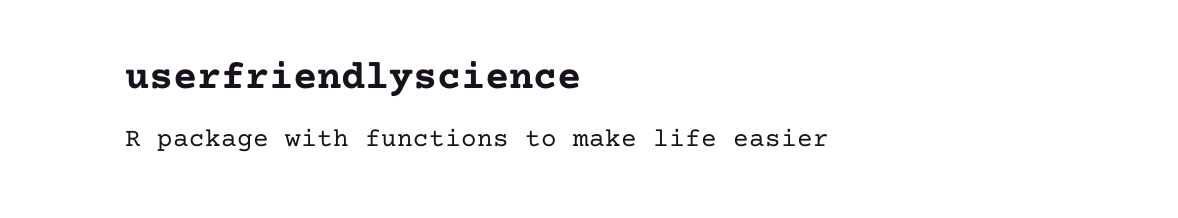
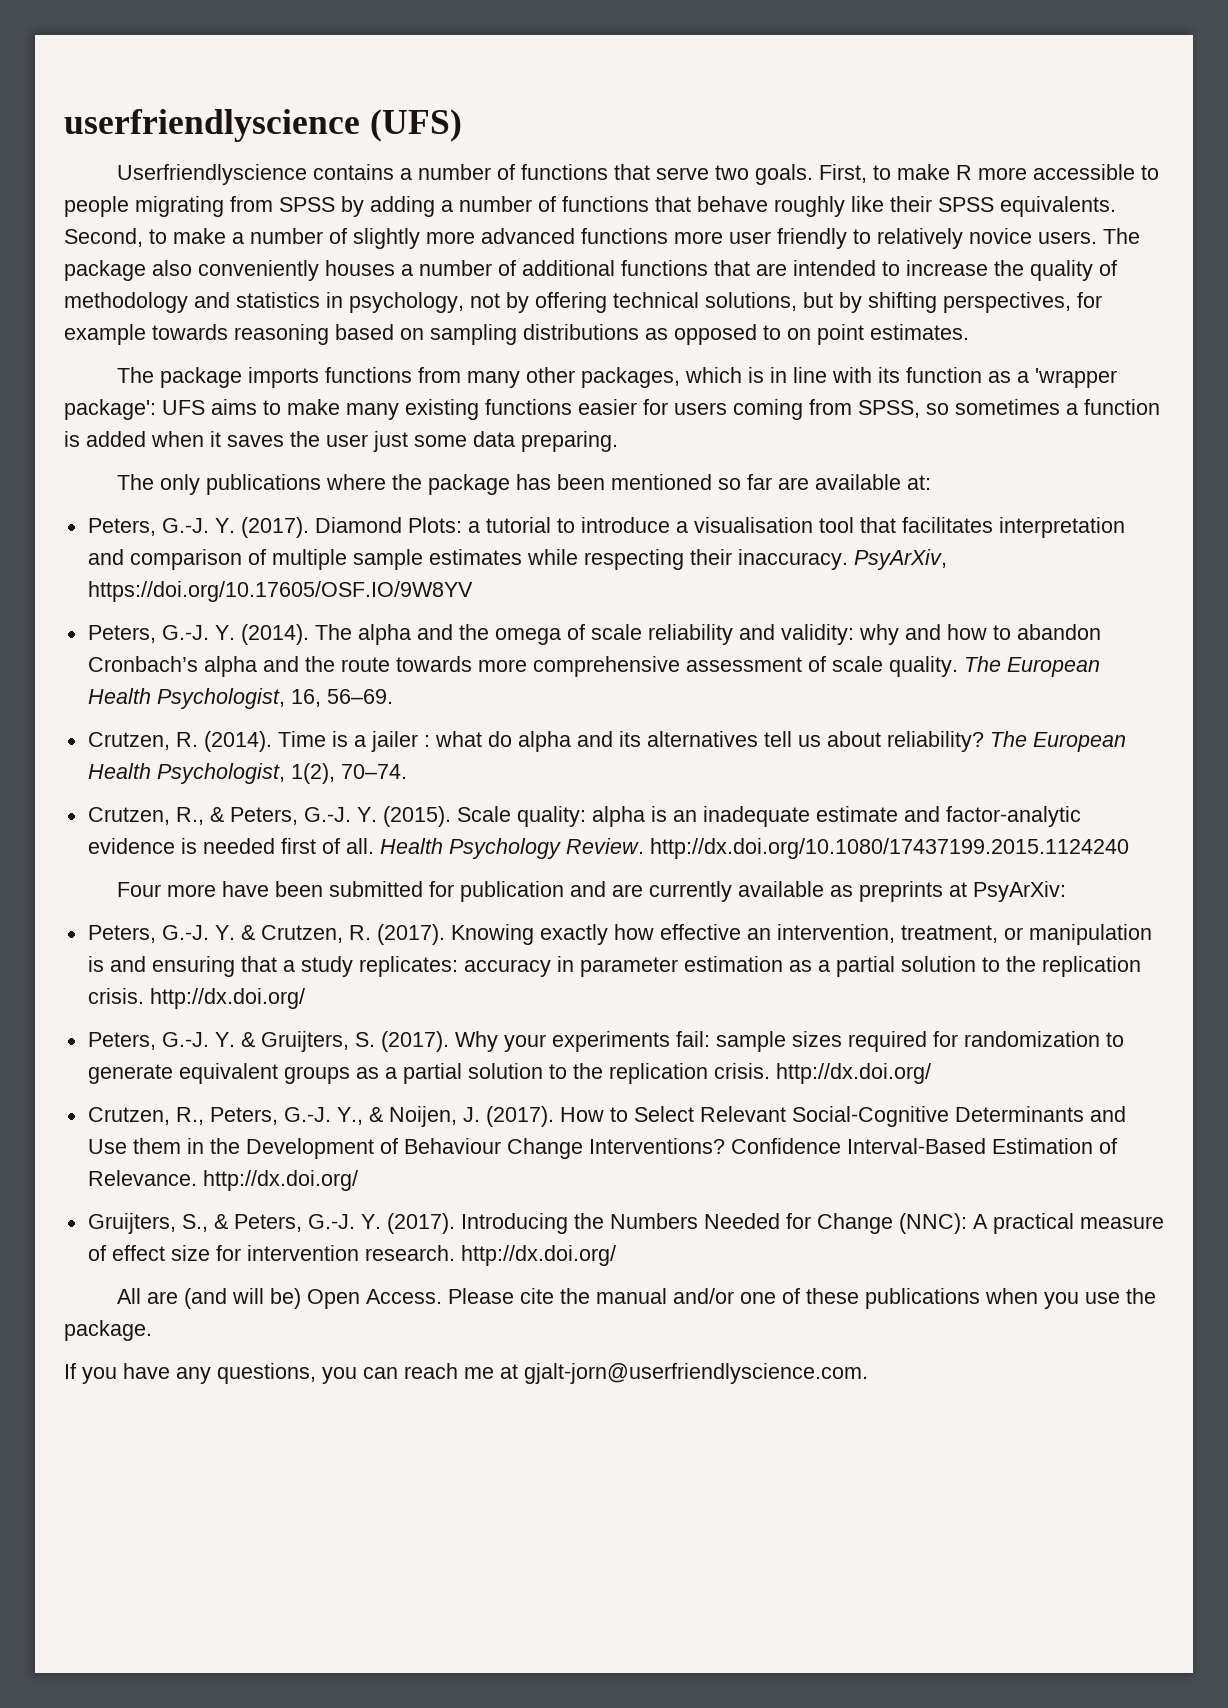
[125,128,829,152] // R package with functions to make life easier -> [369,109,462,142] [117,164,1160,185] [64,196,1116,217] [64,228,1140,249] [64,260,1117,281] [64,292,1102,313] [64,324,969,345] [117,367,1118,388] [64,399,1160,420] [64,431,618,452] [117,474,932,495] [87,517,1125,538] [87,549,947,570] [87,581,473,602] [87,624,1101,645] [87,656,1100,677] [87,688,393,709] [87,731,1126,752] [87,763,407,784] [87,806,1081,827] [87,838,1129,859] [117,881,1067,902] [87,924,1152,945] [87,956,1141,977] [87,988,305,1009] [87,1031,1124,1052] [87,1063,931,1084] [87,1106,1126,1127] [87,1138,1117,1159] [87,1170,358,1191] [87,1213,1164,1234] [87,1245,616,1266] [117,1288,1157,1309] [64,1320,152,1341] [64,1363,868,1384] (UFS) // Userfriendlyscience contains a number of functions that serve two goals. First, to make R more accessible to people migrating from SPSS by adding a number of functions that behave roughly like their SPSS equivalents. Second, to make a number of slightly more advanced functions more user friendly to relatively novice users. The package also conveniently houses a number of additional functions that are intended to increase the quality of methodology and statistics in psychology, not by offering technical solutions, but by shifting perspectives, for example towards reasoning based on sampling distributions as opposed to on point estimates. // The package imports functions from many other packages, which is in line with its function as a 'wrapper package': UFS aims to make many existing functions easier for users coming from SPSS, so sometimes a function is added when it saves the user just some data preparing. // The only publications where the package has been mentioned so far are available at: // Peters, G.-J. Y. (2017). Diamond Plots: a tutorial to introduce a visualisation tool that facilitates interpretation and comparison of multiple sample estimates while respecting their inaccuracy. PsyArXiv, https://doi.org/10.17605/OSF.IO/9W8YV // Peters, G.-J. Y. (2014). The alpha and the omega of scale reliability and validity: why and how to abandon Cronbach’s alpha and the route towards more comprehensive assessment of scale quality. The European Health Psychologist, 16, 56–69. // Crutzen, R. (2014). Time is a jailer : what do alpha and its alternatives tell us about reliability? The European Health Psychologist, 1(2), 70–74. // Crutzen, R., & Peters, G.-J. Y. (2015). Scale quality: alpha is an inadequate estimate and factor-analytic evidence is needed first of all. Health Psychology Review. http://dx.doi.org/10.1080/17437199.2015.1124240 // Four more have been submitted for publication and are currently available as preprints at PsyArXiv: // Peters, G.-J. Y. & Crutzen, R. (2017). Knowing exactly how effective an intervention, treatment, or manipulation is and ensuring that a study replicates: accuracy in parameter estimation as a partial solution to the replication crisis. http://dx.doi.org/ // Peters, G.-J. Y. & Gruijters, S. (2017). Why your experiments fail: sample sizes required for randomization to generate equivalent groups as a partial solution to the replication crisis. http://dx.doi.org/ // Crutzen, R., Peters, G.-J. Y., & Noijen, J. (2017). How to Select Relevant Social-Cognitive Determinants and Use them in the Development of Behaviour Change Interventions? Confidence Interval-Based Estimation of Relevance. http://dx.doi.org/ // Gruijters, S., & Peters, G.-J. Y. (2017). Introducing the Numbers Needed for Change (NNC): A practical measure of effect size for intervention research. http://dx.doi.org/ // All are (and will be) Open Access. Please cite the manual and/or one of these publications when you use the package. // If you have any questions, you can reach me at gjalt-jorn@userfriendlyscience.com.

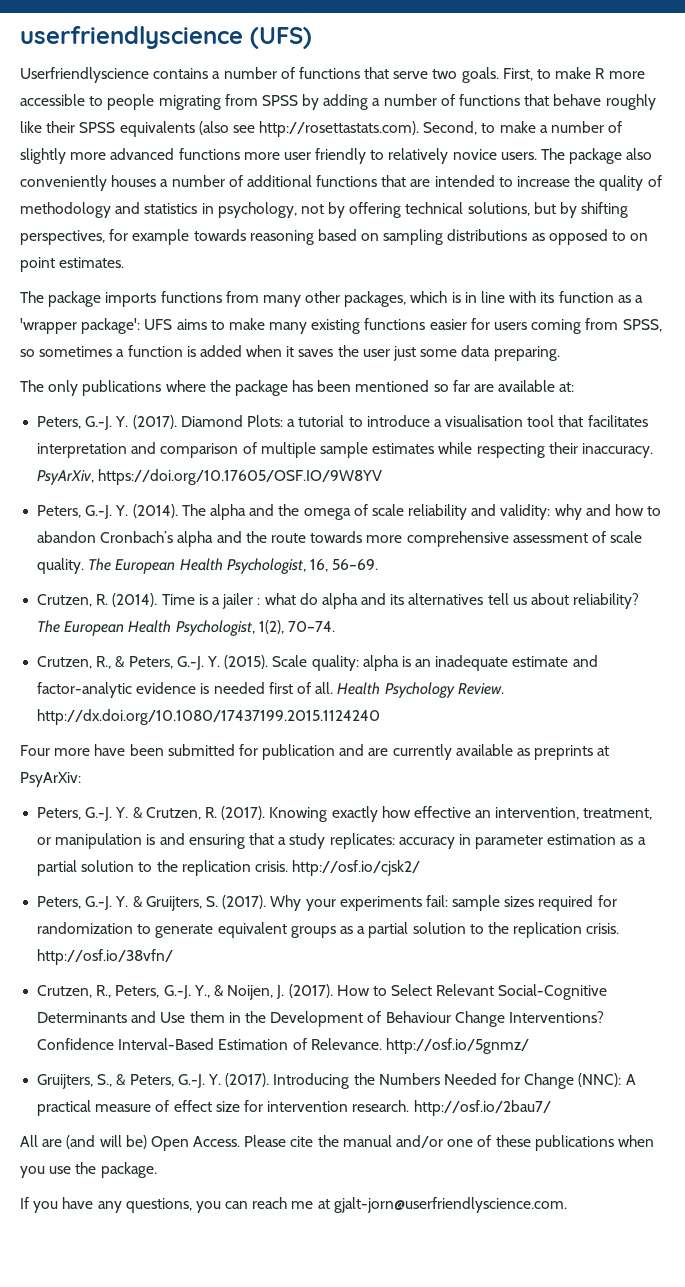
[1000,196,1116,217] equivalents. -> [119,121,420,137] equivalents (also see http://rosettastats.com).
[149,988,305,1009] http://dx.doi.org/ -> [292,860,421,876] http://osf.io/cjsk2/
[775,1063,931,1084] http://dx.doi.org/ -> [37,949,174,965] http://osf.io/38vfn/
[202,1170,358,1191] http://dx.doi.org/ -> [385,1038,529,1054] http://osf.io/5gnmz/
[460,1245,616,1266] http://dx.doi.org/ -> [413,1100,551,1116] http://osf.io/2bau7/

